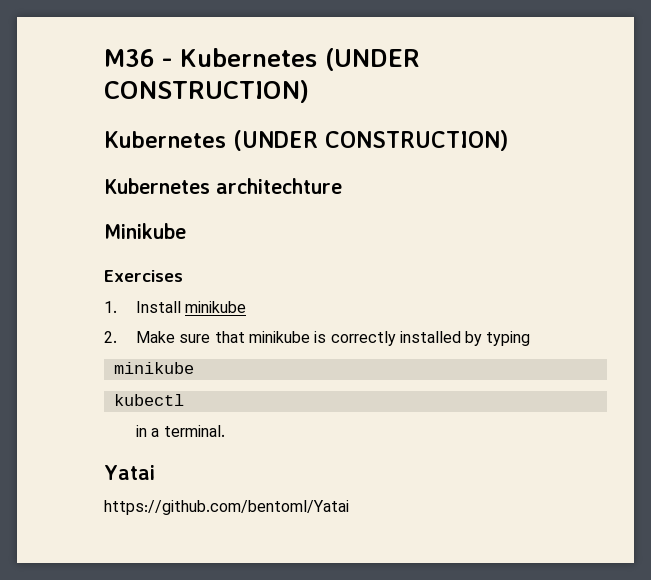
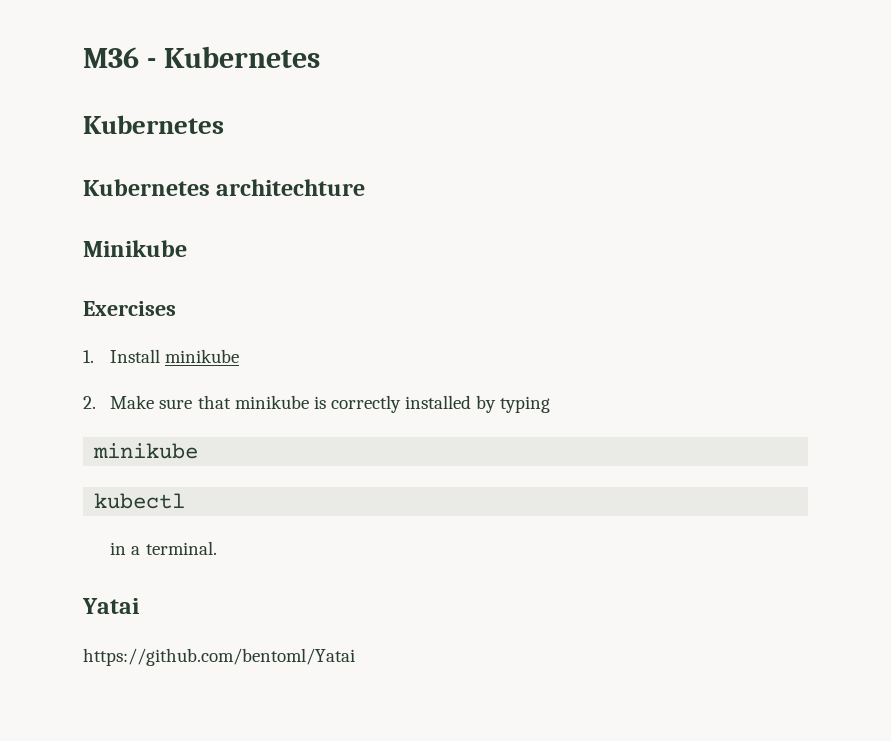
[325,48,420,71] [104,80,309,103] [104,130,508,151] (UNDER CONSTRUCTION) // Kubernetes (UNDER CONSTRUCTION) -> [83,115,224,134] // Kubernetes

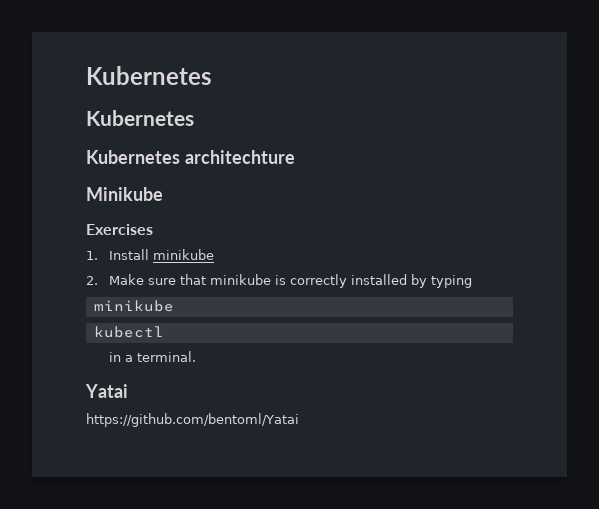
[83,47,157,68] M36 - -> (86, 75) none

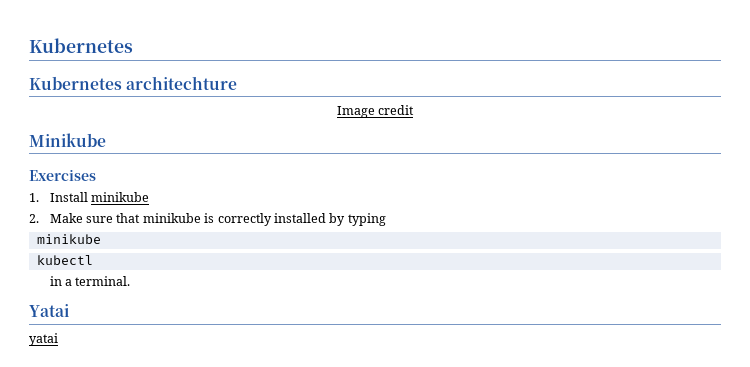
[86,66,212,85] [86,110,194,126] [86,150,180,164] Kubernetes // Kubernetes // Kubernetes -> [29,38,133,53] [29,76,122,90] Kubernetes // Kubernetes
(295, 157) none -> [336,105,415,118] // Image credit
[86,413,299,427] https://github.com/bentoml/Yatai -> [29,333,58,346] yatai

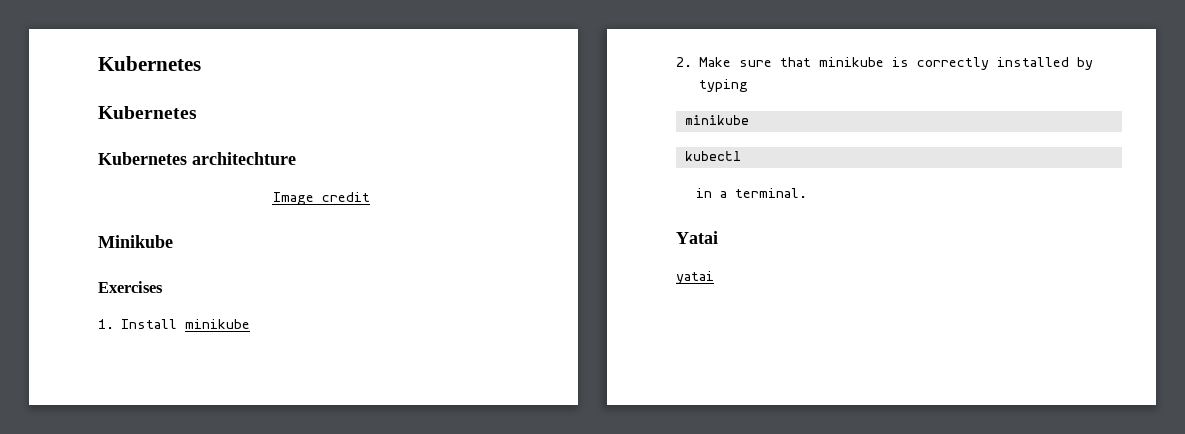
[29,38,133,53] [29,76,122,90] Kubernetes // Kubernetes -> [98,56,201,71] [98,106,197,119] [98,152,187,165] Kubernetes // Kubernetes // Kubernetes

